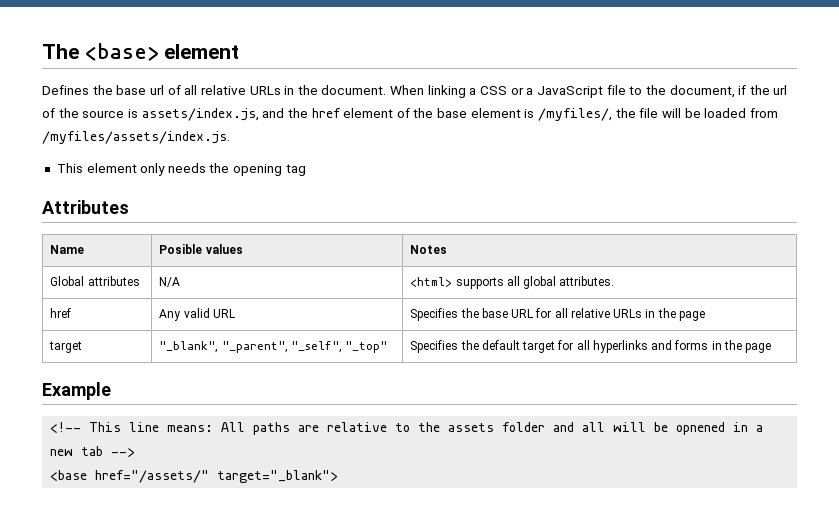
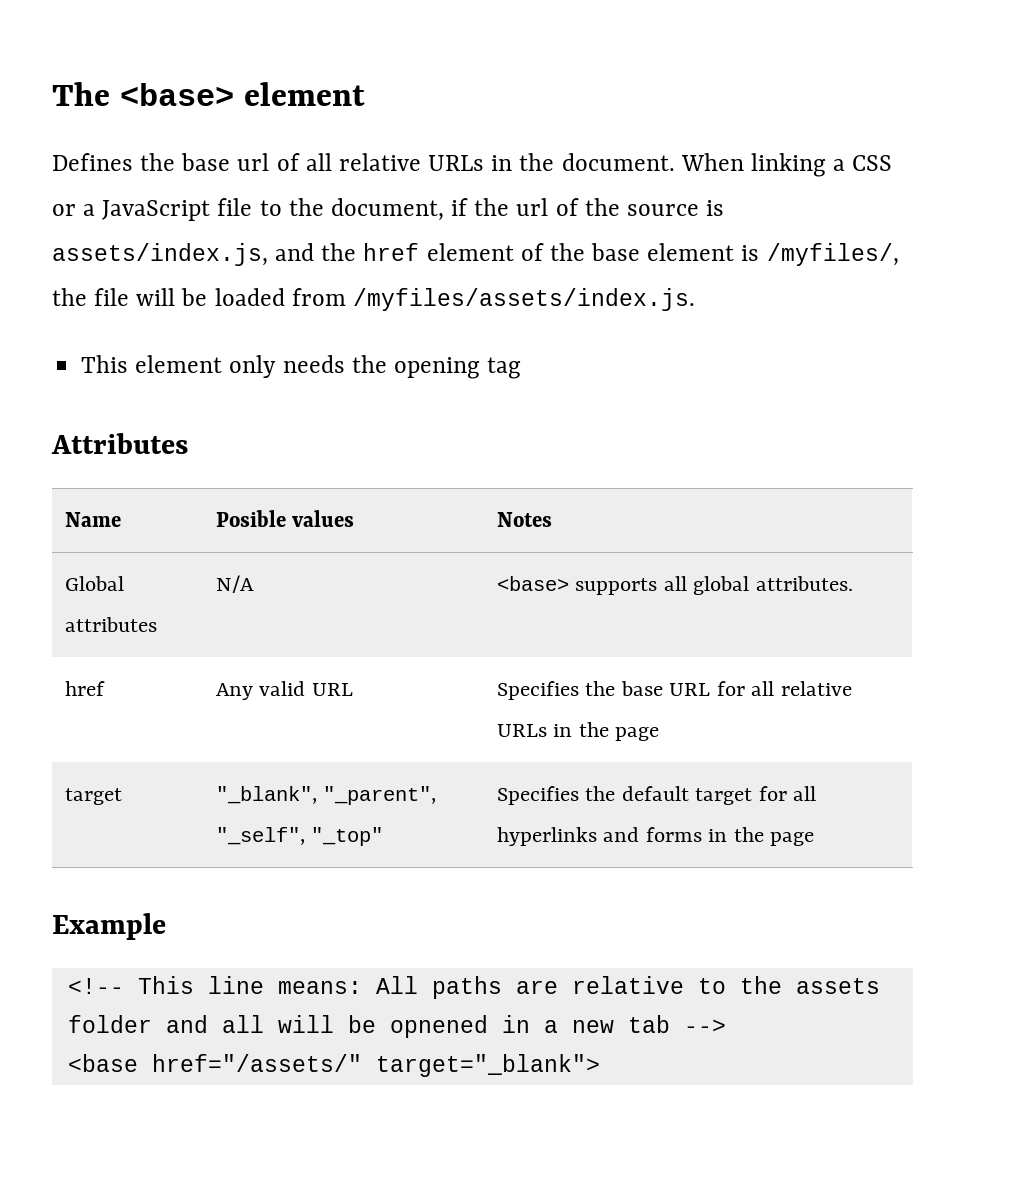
[410,277,453,287] <html> -> [496,576,569,591] <base>

